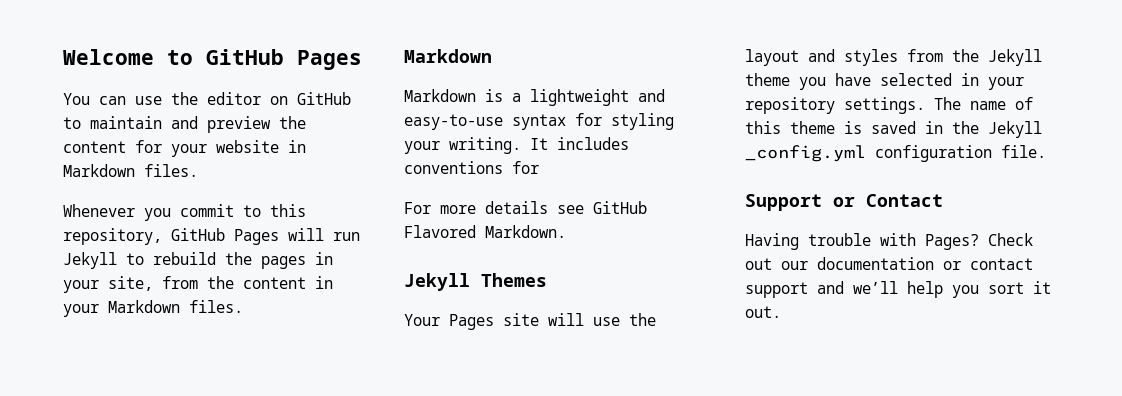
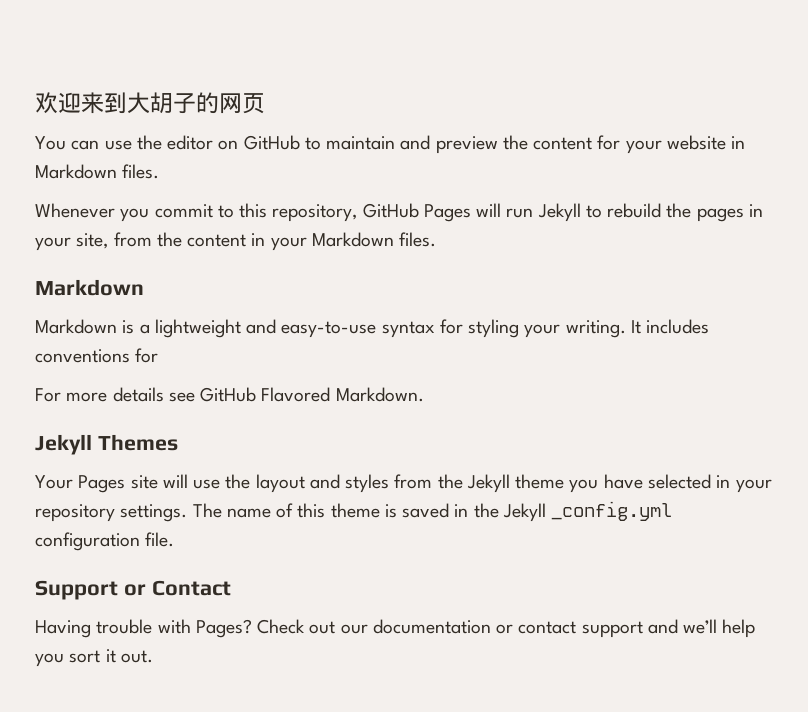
[63,49,362,70] Welcome to GitHub Pages -> [35,92,265,114] 欢迎来到大胡子的网页

